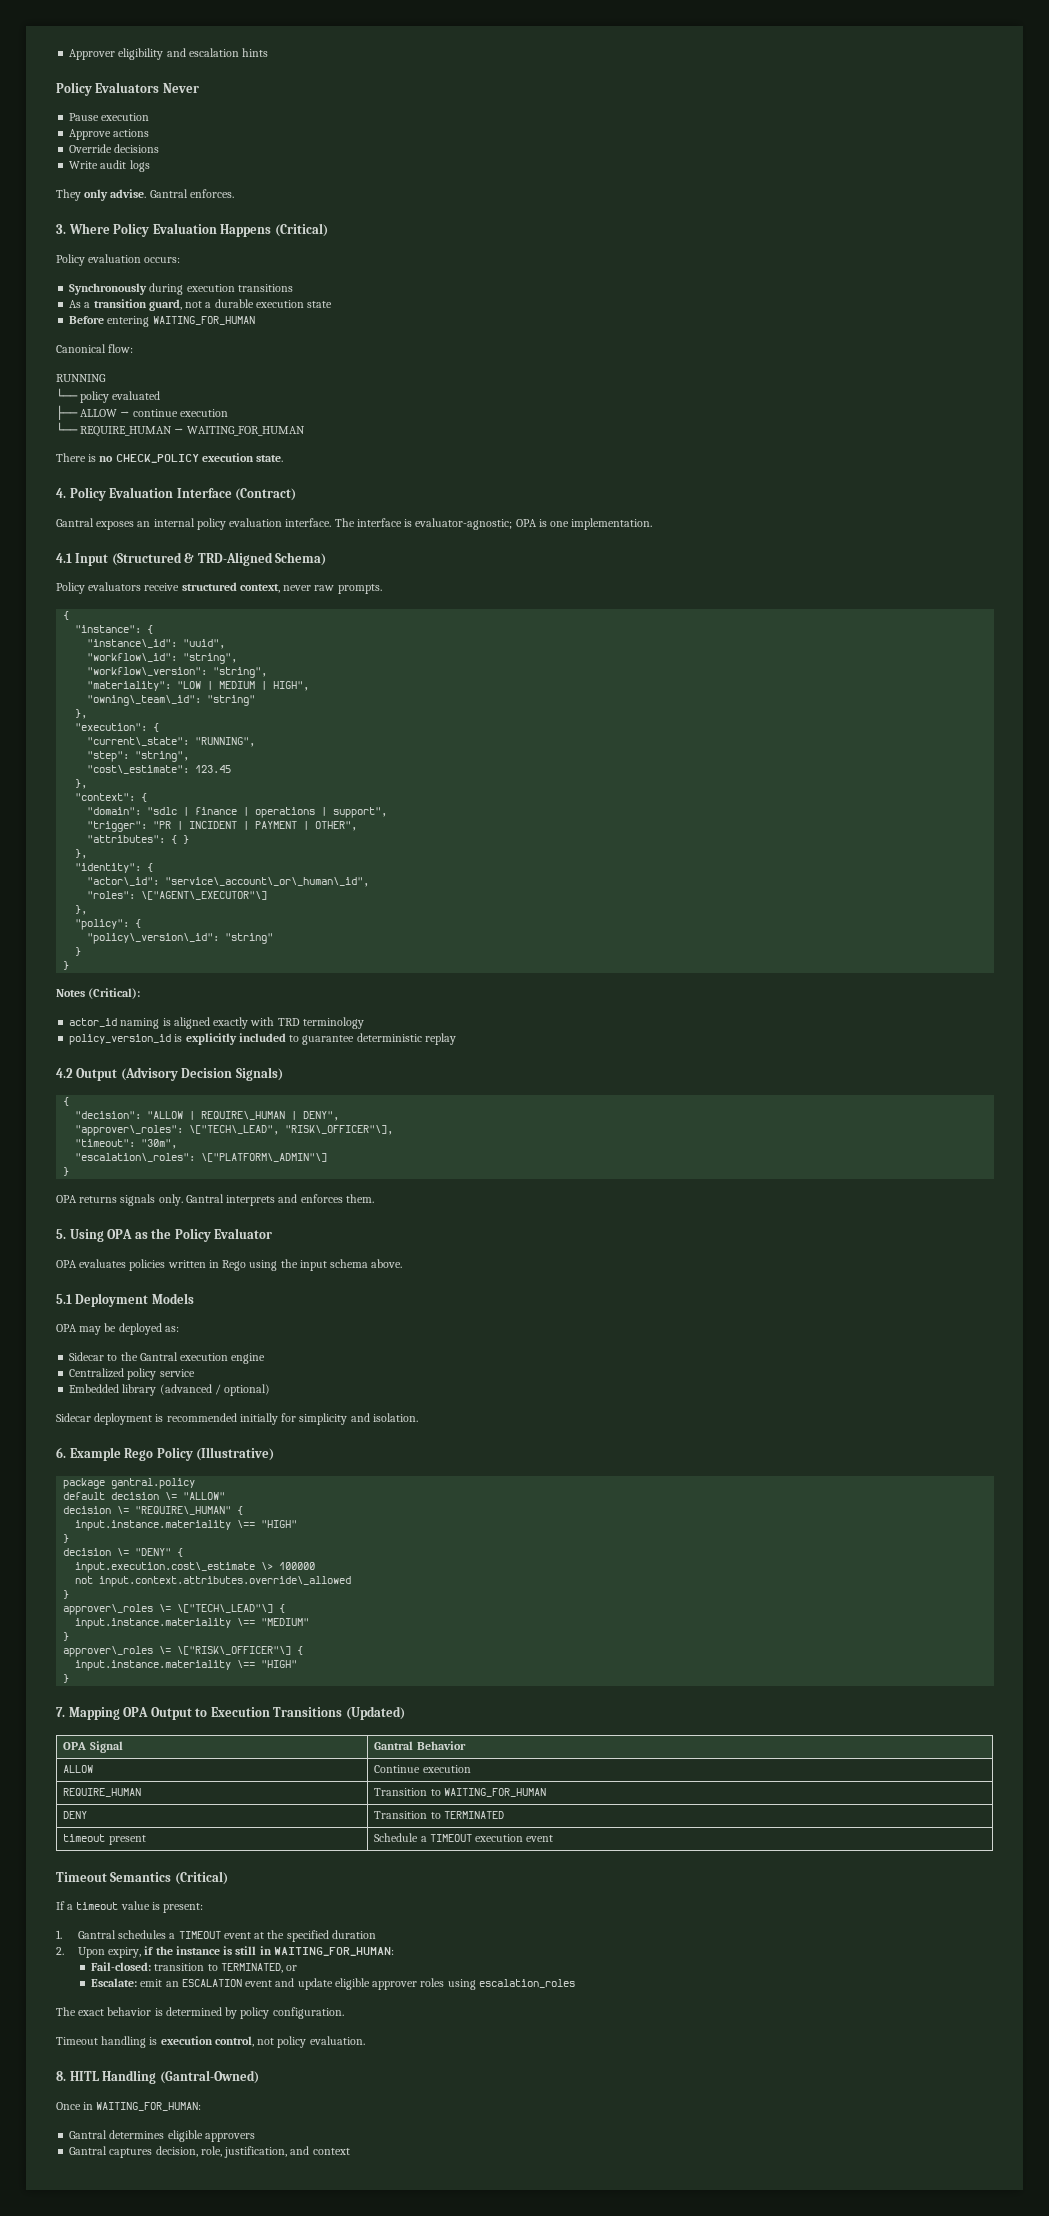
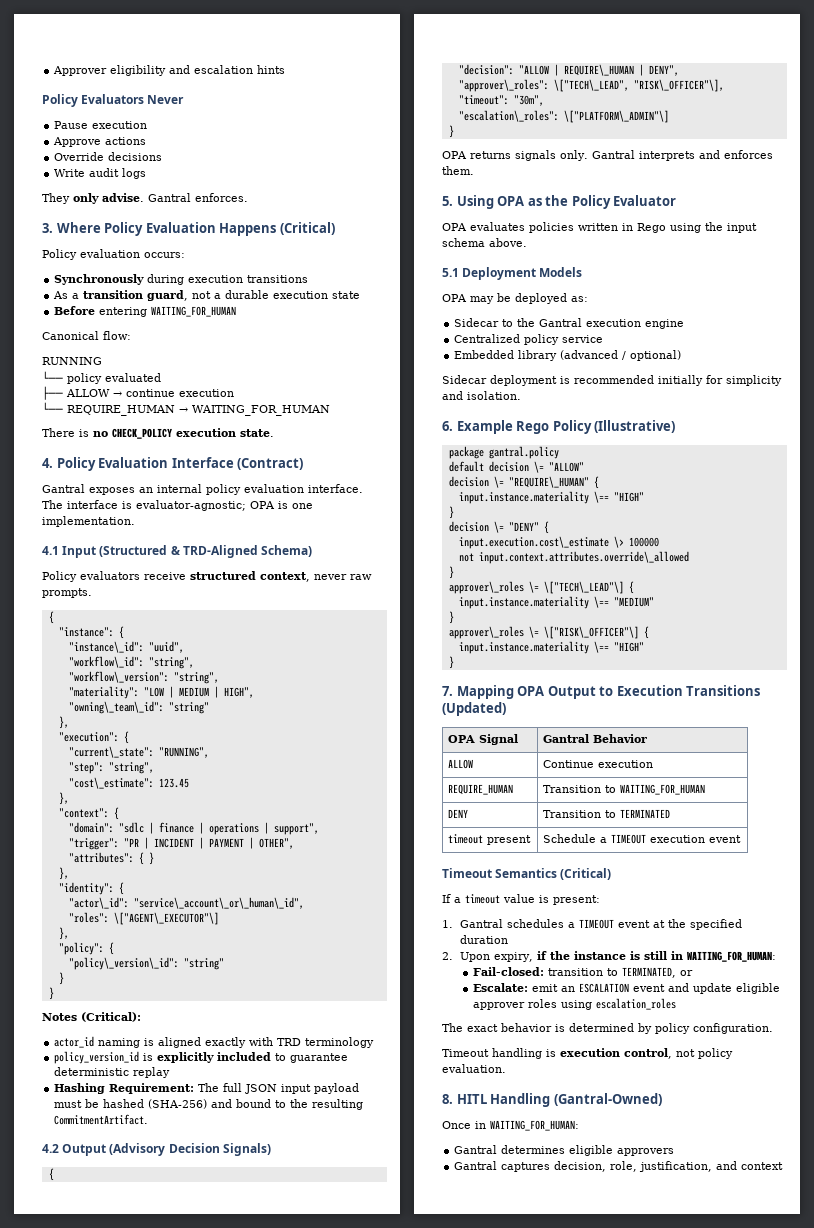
(456, 1039) none -> [54,1083,360,1094] [54,1099,364,1110] [54,1114,149,1125] // Hashing Requirement: The full JSON input payload must be hashed (SHA-256) and bound to the resulting CommitmentArtifact.

